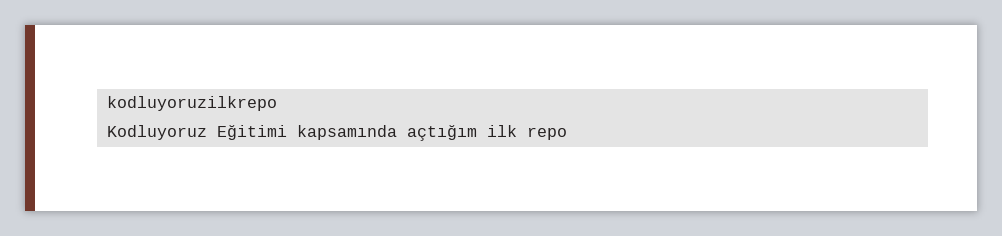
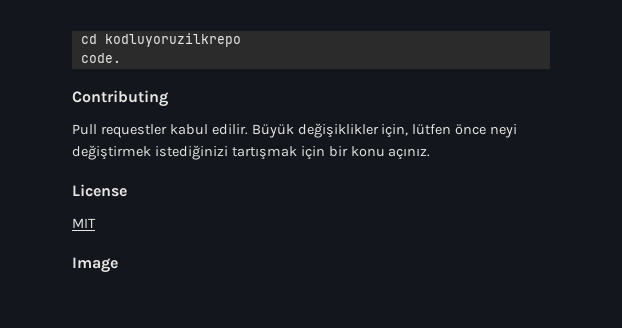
(107, 103) none -> [80,34,97,44] cd
[107,125,568,141] Kodluyoruz Eğitimi kapsamında açtığım ilk repo -> [80,53,121,63] [72,90,168,107] [72,123,518,138] [72,145,431,160] [72,184,127,197] [72,218,96,228] [72,257,118,273] code. // Contributing // Pull requestler kabul edilir. Büyük değişiklikler için, lütfen önce neyi değiştirmek istediğinizi tartışmak için bir konu açınız. // License // MIT // Image

